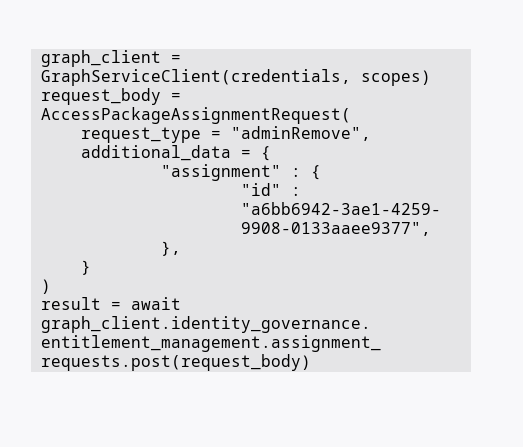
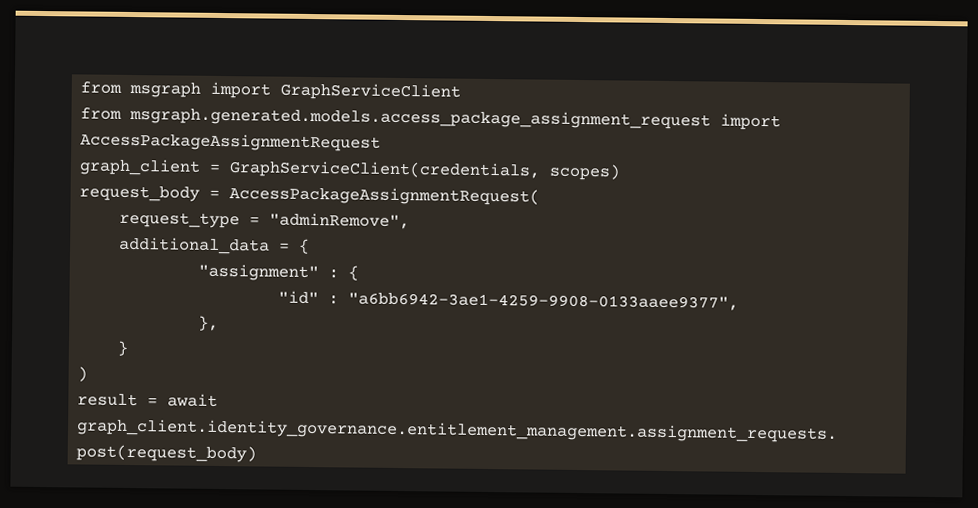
(40, 58) none -> [79,81,461,101] [79,106,781,131] [79,132,381,152] from msgraph import GraphServiceClient // from msgraph.generated.models.access_package_assignment_request import AccessPackageAssignmentRequest //

